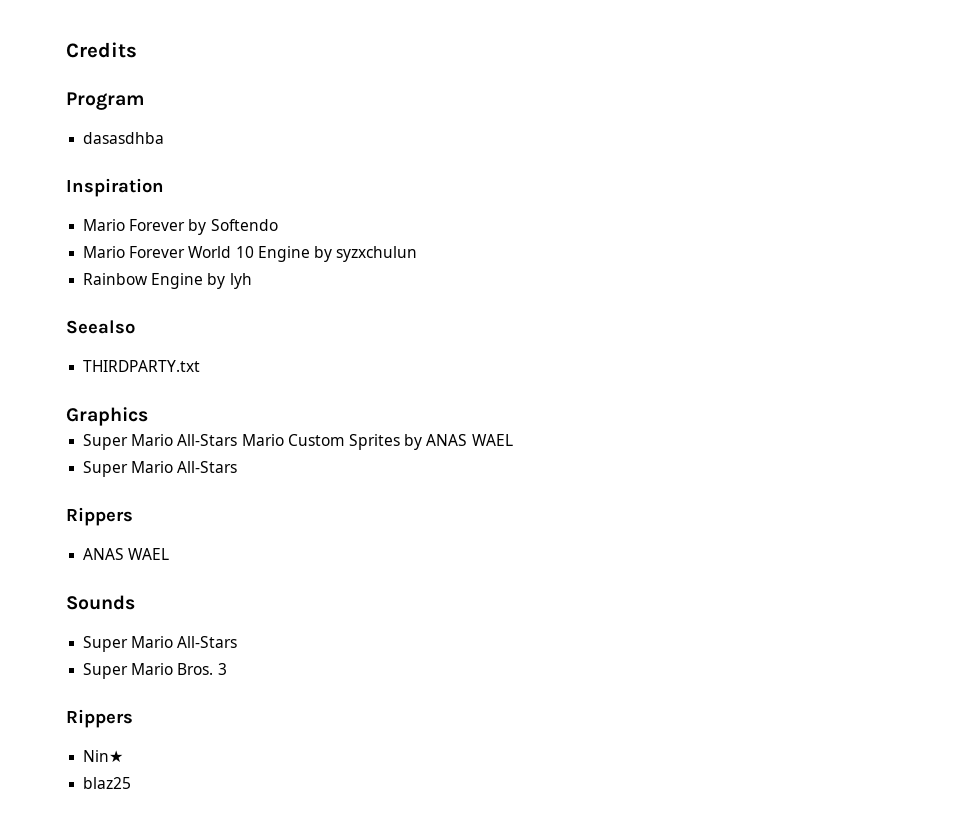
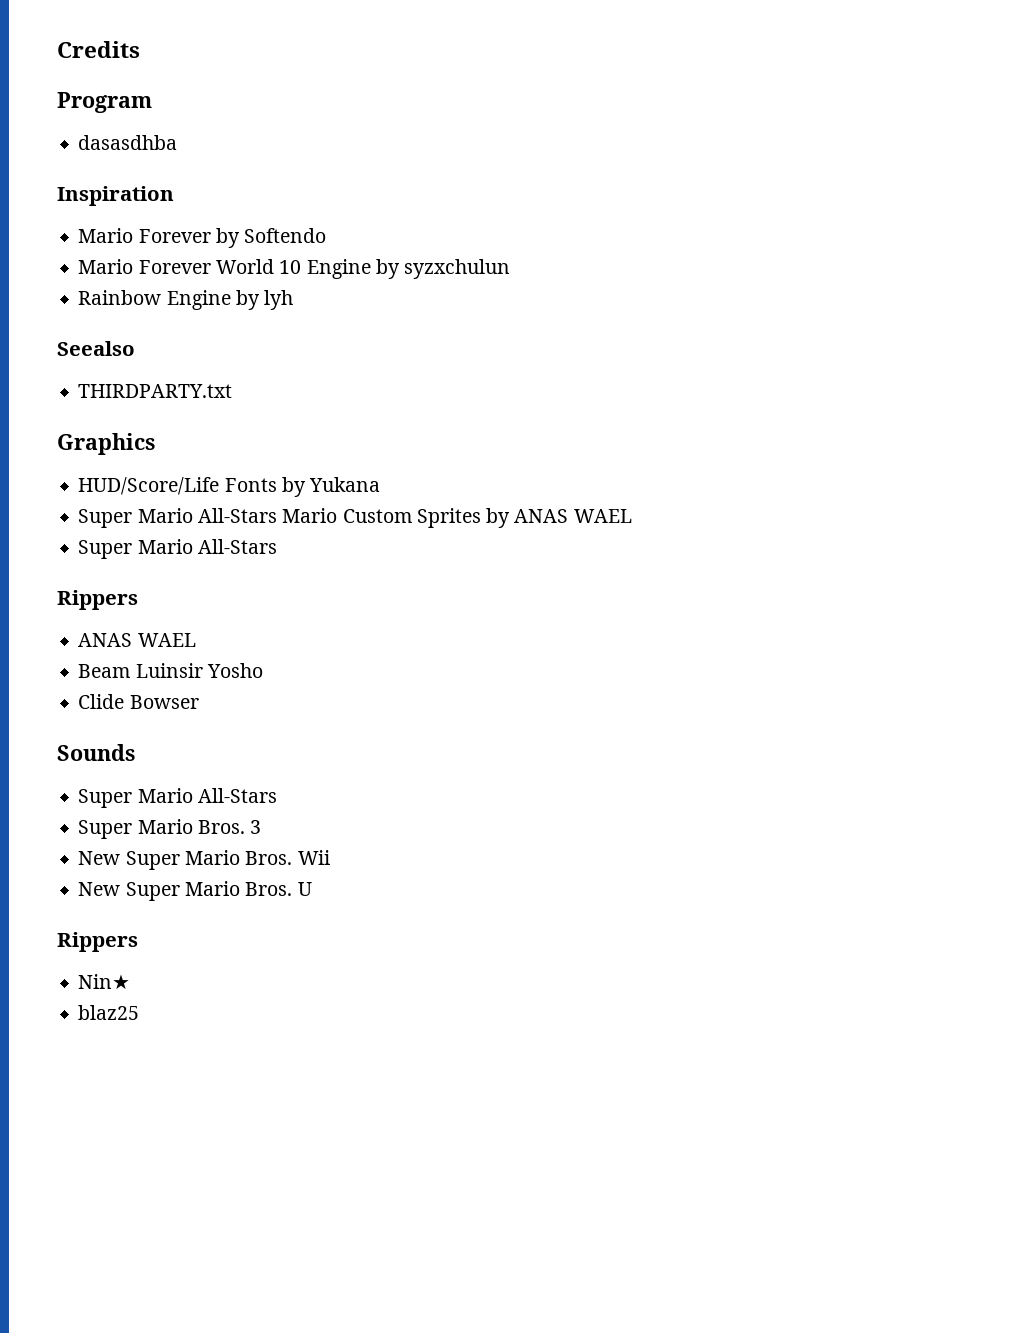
(148, 416) none -> [78,477,381,497] // HUD/Score/Life Fonts by Yukana
(170, 554) none -> [78,663,263,678] [78,694,199,709] // Beam Luinsir Yosho // Clide Bowser
(227, 669) none -> [78,850,330,870] [78,881,312,901] // New Super Mario Bros. Wii // New Super Mario Bros. U

